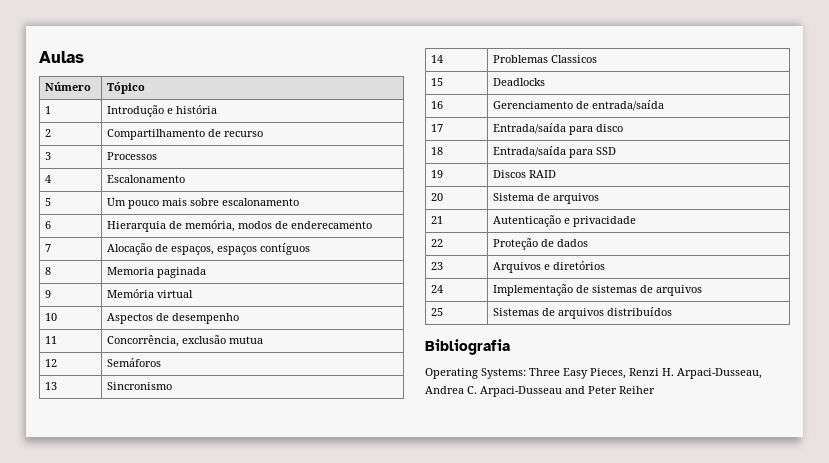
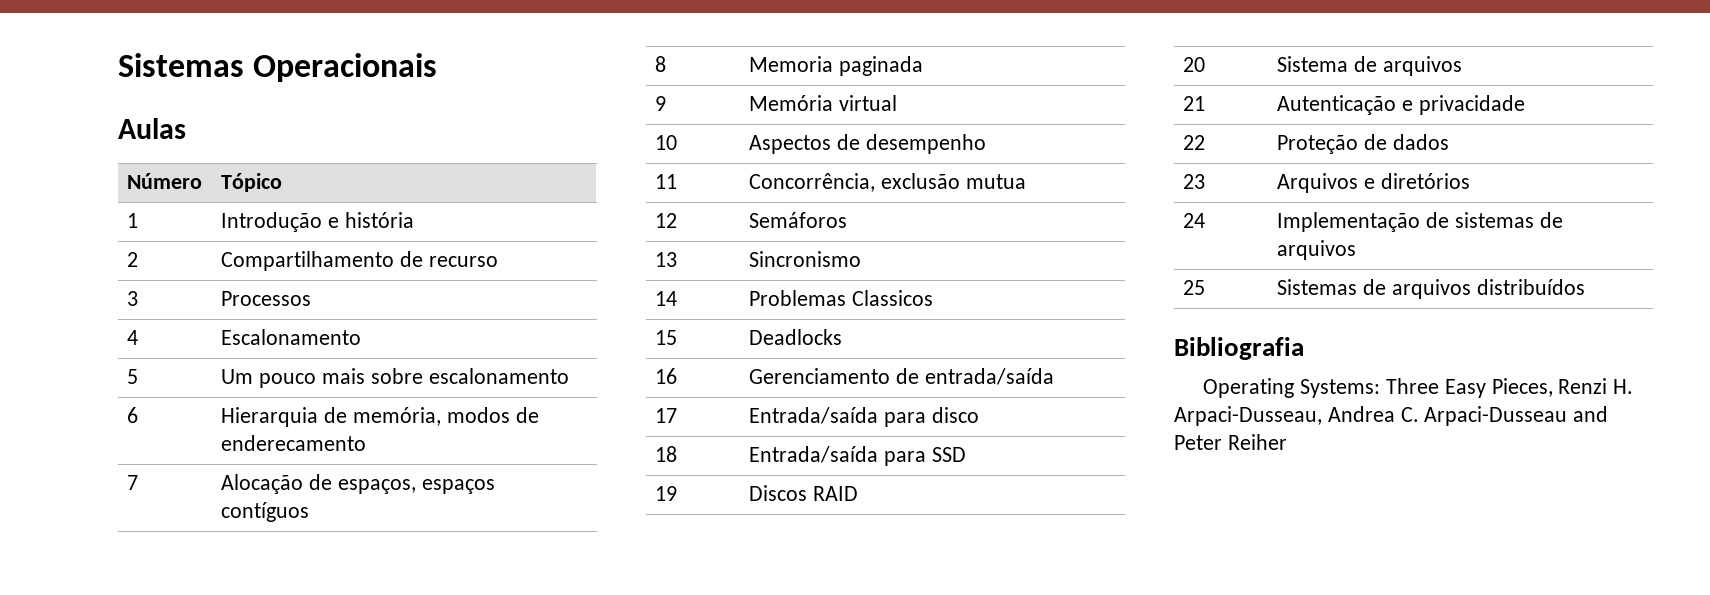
(39, 57) none -> [118,53,438,82] Sistemas Operacionais //

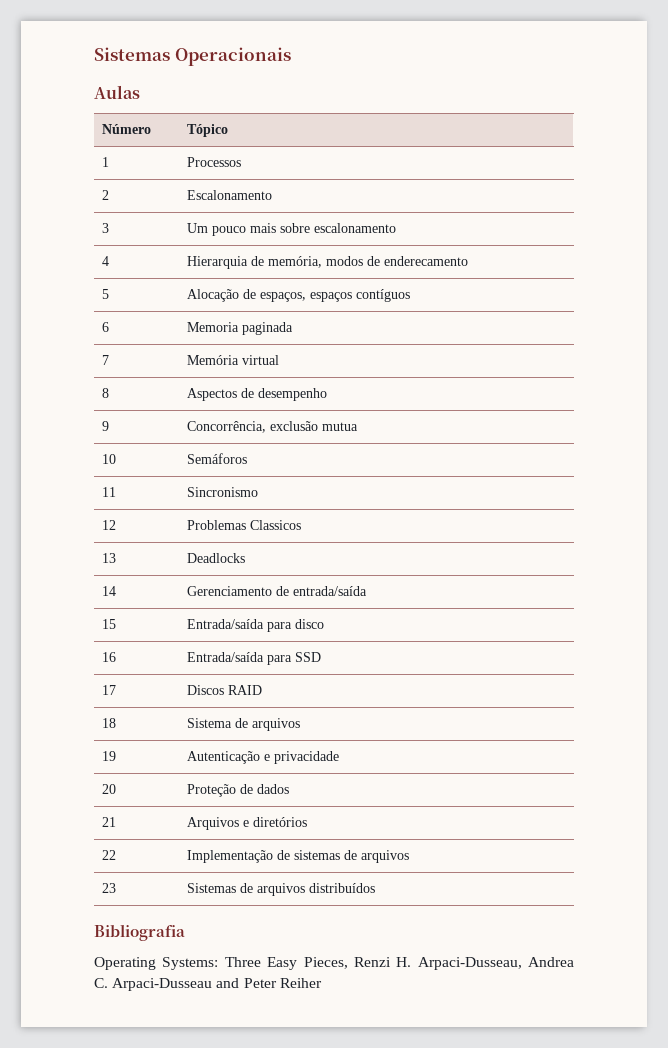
[221,212,415,232] [127,252,139,267] [221,251,499,271] [127,291,139,306] [221,291,312,306] [127,330,139,345] [221,329,362,345] [127,369,139,384] Introdução e história // 2 | Compartilhamento de recurso // 3 | Processos // 4 | Escalonamento // 5 -> [186,157,241,167] [101,190,109,200] [186,190,272,200] [101,223,109,233] Processos // 2 | Escalonamento // 3
[127,407,139,423] 6 -> [101,256,109,266] 4
[127,475,139,490] 7 -> [101,289,109,299] 5
[655,56,667,72] 8 -> [101,322,109,332] 6
[655,96,667,111] 9 -> [101,355,109,365] 7
[655,135,678,150] 10 -> [101,388,109,398] 8
[655,174,678,189] 11 -> [101,421,109,431] 9
[655,213,678,228] 12 -> [101,454,116,464] 10
[655,252,678,267] 13 -> [101,487,116,497] 11
[655,291,678,306] 14 -> [101,520,116,530] 12
[655,330,678,345] 15 -> [101,553,116,563] 13
[655,368,678,384] 16 -> [101,586,116,596] 14
[655,408,678,423] 17 -> [101,619,116,629] 15
[655,446,678,462] 18 -> [101,652,116,662] 16
[655,486,678,501] 19 -> [101,685,116,695] 17
[1183,57,1206,72] 20 -> [101,718,116,728] 18
[1183,96,1206,111] 21 -> [101,751,116,761] 19
[1183,135,1206,150] 22 -> [101,784,116,794] 20
[1183,174,1206,189] 23 -> [101,817,116,827] 21
[1183,213,1206,228] 24 -> [101,850,116,860] 22
[1183,280,1206,295] 25 -> [101,883,116,893] 23

